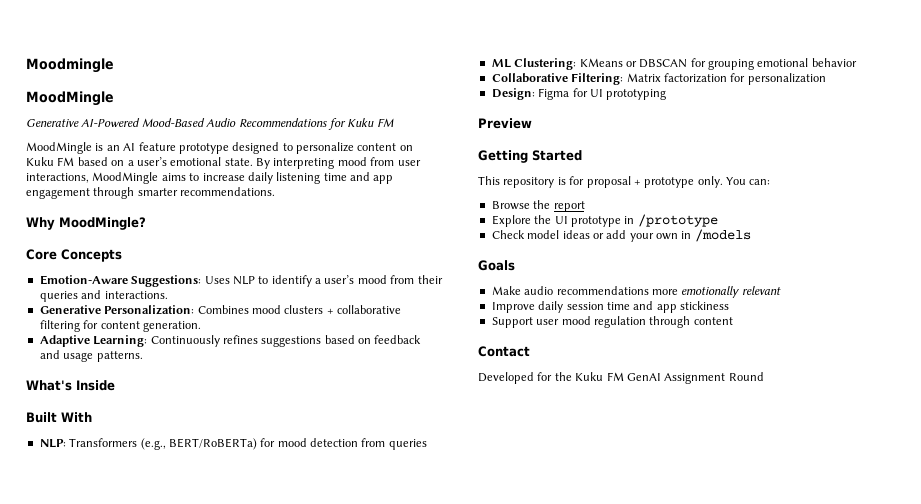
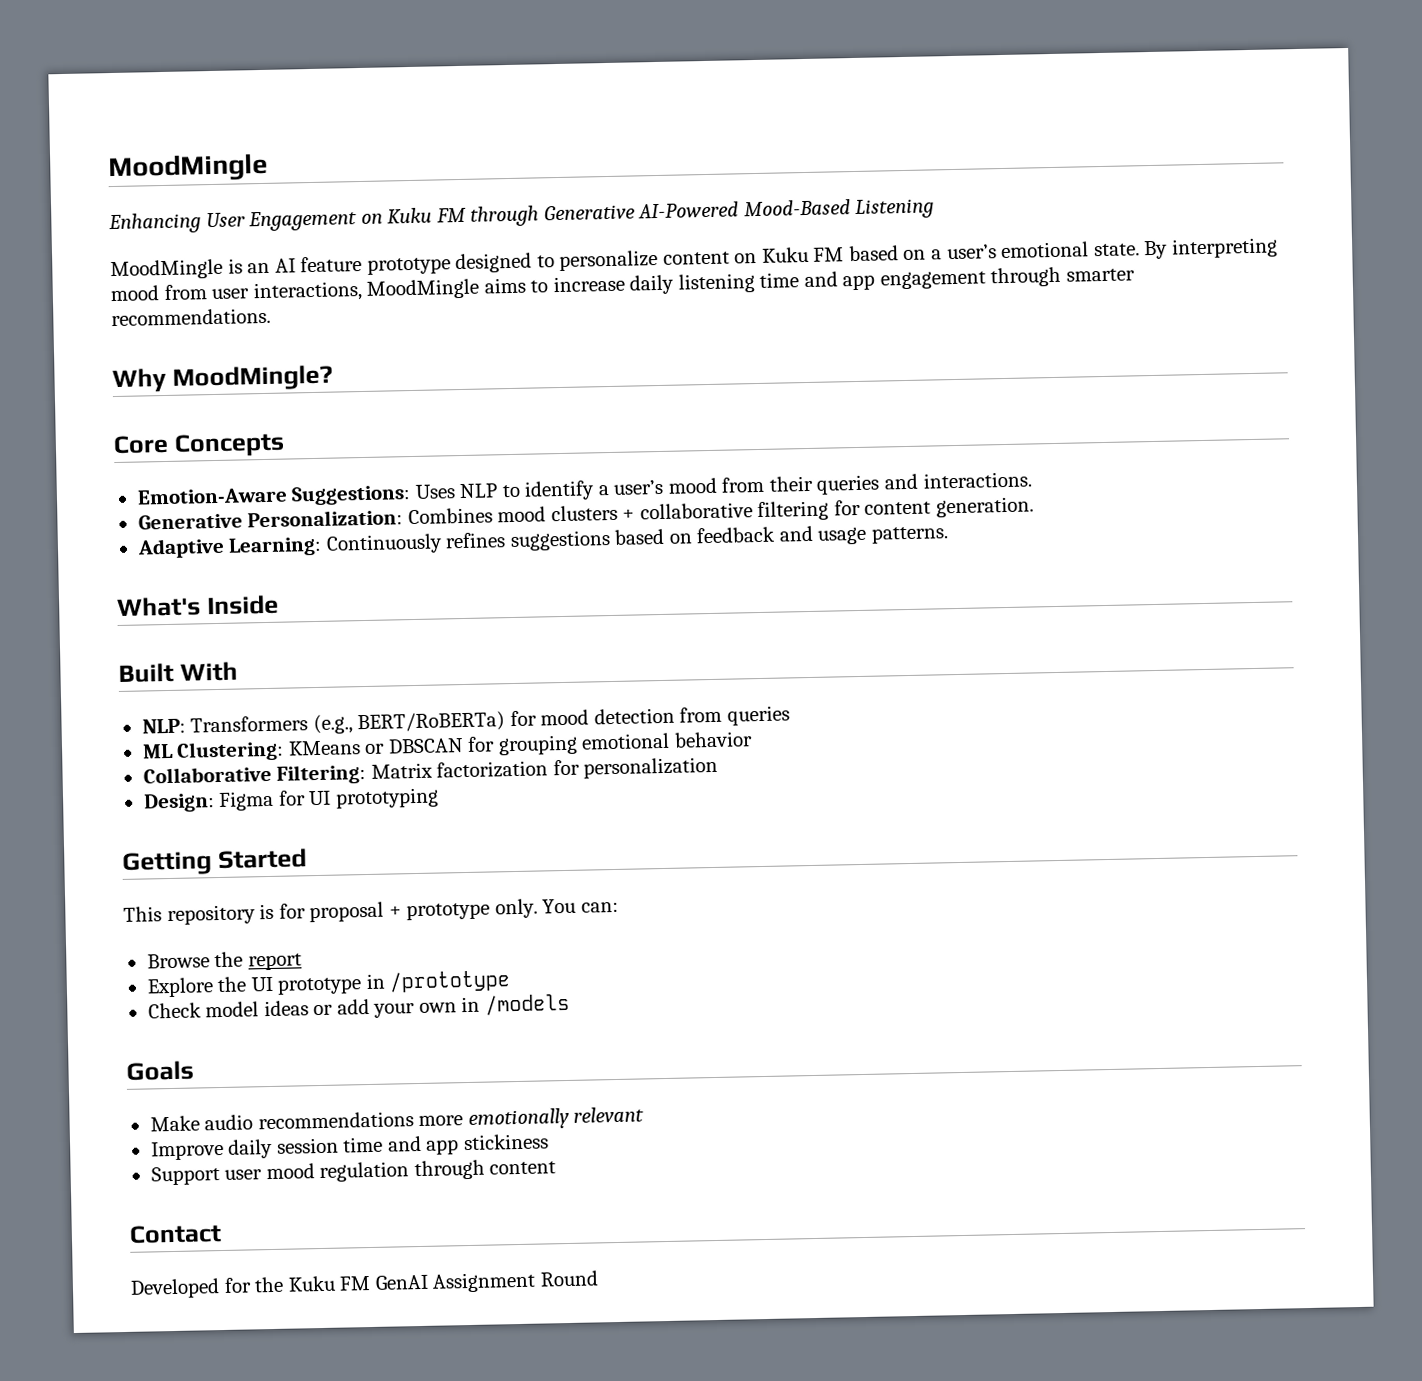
[26,58,114,73] Moodmingle // -> (108, 168) none
[26,118,394,130] Generative AI-Powered Mood-Based Audio Recommendations for Kuku FM -> [108,198,935,235] Enhancing User Engagement on Kuku FM through Generative AI-Powered Mood-Based Listening
[478,118,532,129] // Preview -> (439, 798) none

